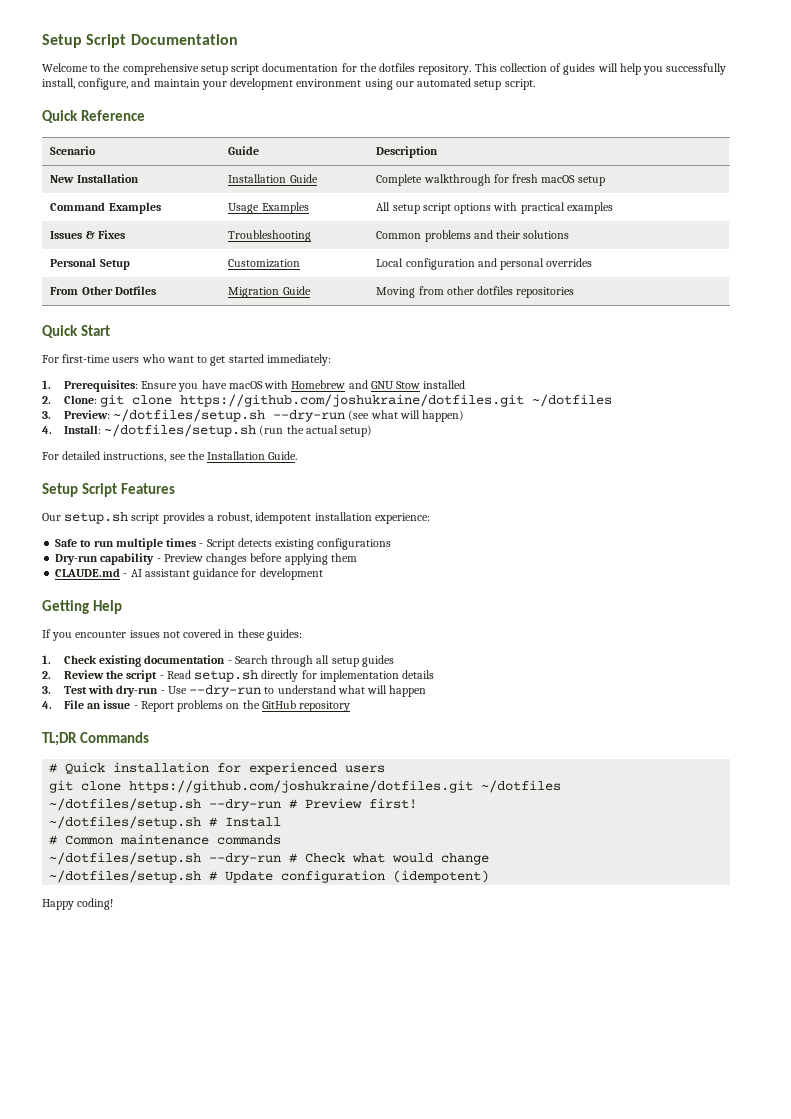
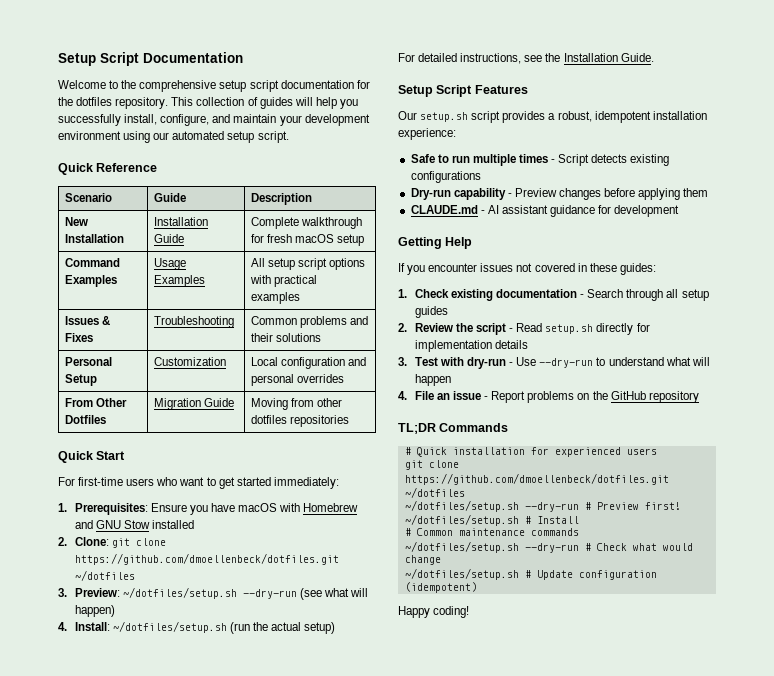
[180,394,525,407] https://github.com/joshukraine/dotfiles.git -> [74,553,339,565] https://github.com/dmoellenbeck/dotfiles.git
[129,780,474,793] https://github.com/joshukraine/dotfiles.git -> [404,473,669,485] https://github.com/dmoellenbeck/dotfiles.git

